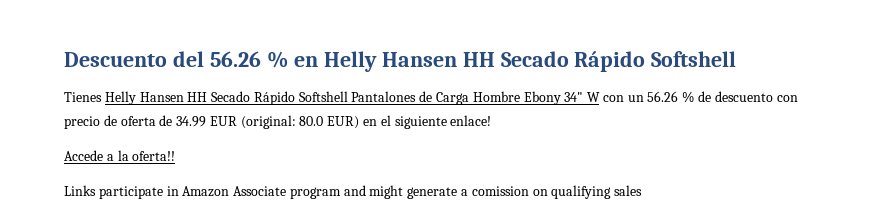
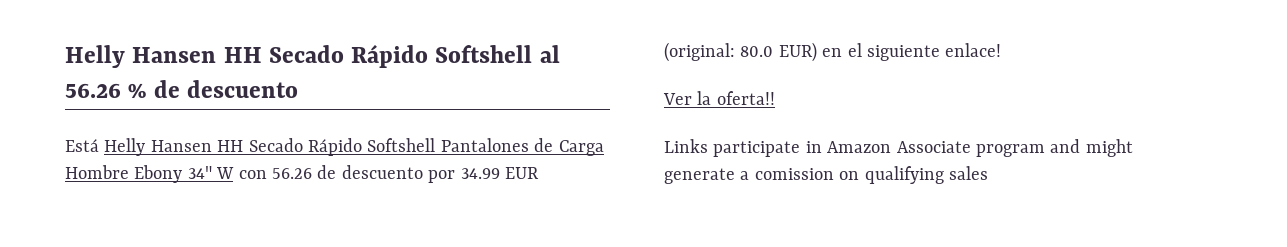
[64,51,737,72] [64,92,102,102] Descuento del 56.26 % en Helly Hansen HH Secado Rápido Softshell // Tienes -> [65,44,560,68] [65,80,298,98] [65,139,99,152] Helly Hansen HH Secado Rápido Softshell al 56.26 % de descuento // Está
[627,91,798,103] [64,115,173,129] un 56.26 % de descuento con precio de oferta de -> [272,165,456,183] 56.26 de descuento por
[64,150,114,161] Accede a -> [663,93,692,105] Ver

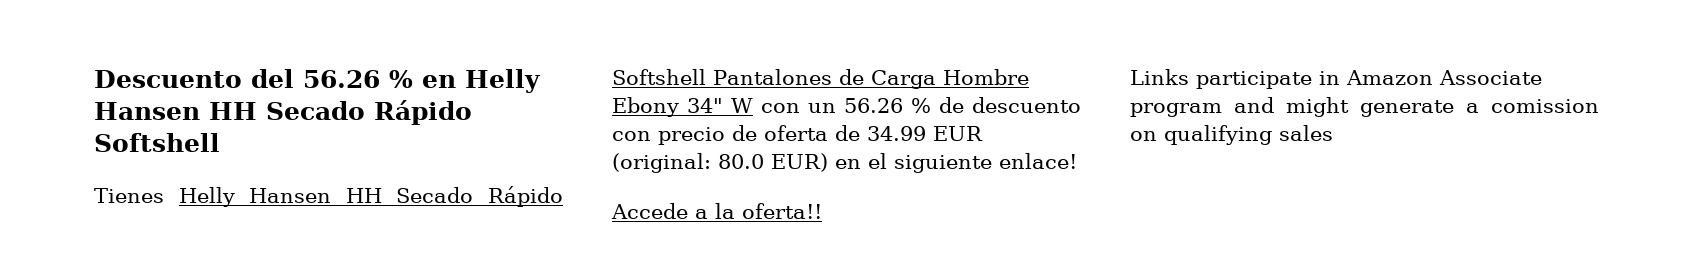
[65,44,560,68] [65,80,298,98] [65,139,99,152] Helly Hansen HH Secado Rápido Softshell al 56.26 % de descuento // Está -> [94,69,541,93] [94,100,472,125] [94,133,220,152] [94,188,164,203] Descuento del 56.26 % en Helly Hansen HH Secado Rápido Softshell // Tienes
[272,165,456,183] 56.26 de descuento por -> [808,97,1081,113] [612,125,860,145] un 56.26 % de descuento con precio de oferta de
[663,93,692,105] Ver -> [611,203,708,219] Accede a

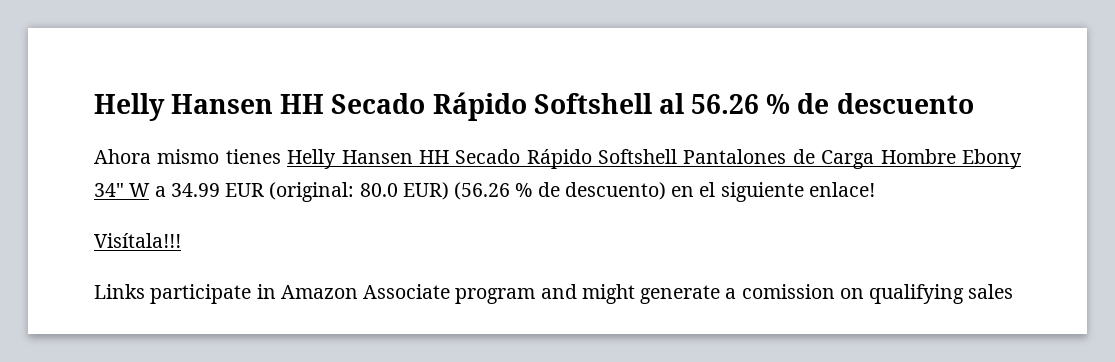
[94,69,541,93] [94,100,472,125] [94,133,220,152] [94,188,164,203] Descuento del 56.26 % en Helly Hansen HH Secado Rápido Softshell // Tienes -> [94,92,974,121] [94,149,281,164] Helly Hansen HH Secado Rápido Softshell al 56.26 % de descuento // Ahora mismo tienes
[761,97,1081,113] [612,125,860,145] con un 56.26 % de descuento con precio de oferta de -> [154,186,166,197] a
(828, 162) none -> [454,182,666,200] (56.26 % de descuento)
[611,203,822,219] Accede a la oferta!! -> [94,233,181,248] Visítala!!!

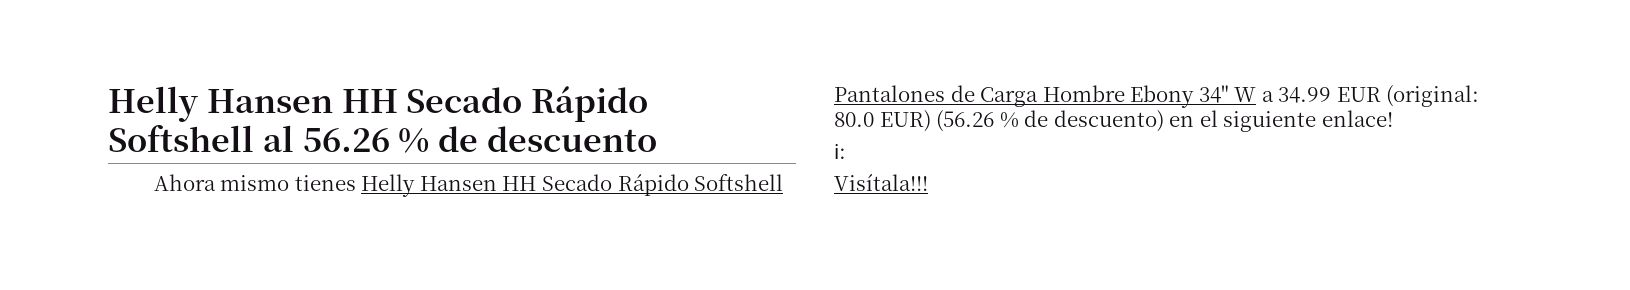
(875, 189) none -> [834,144,846,159] // ℹ:
[94,284,1014,304] // Links participate in Amazon Associate program and might generate a comission on qualifying sales -> (928, 182) none

